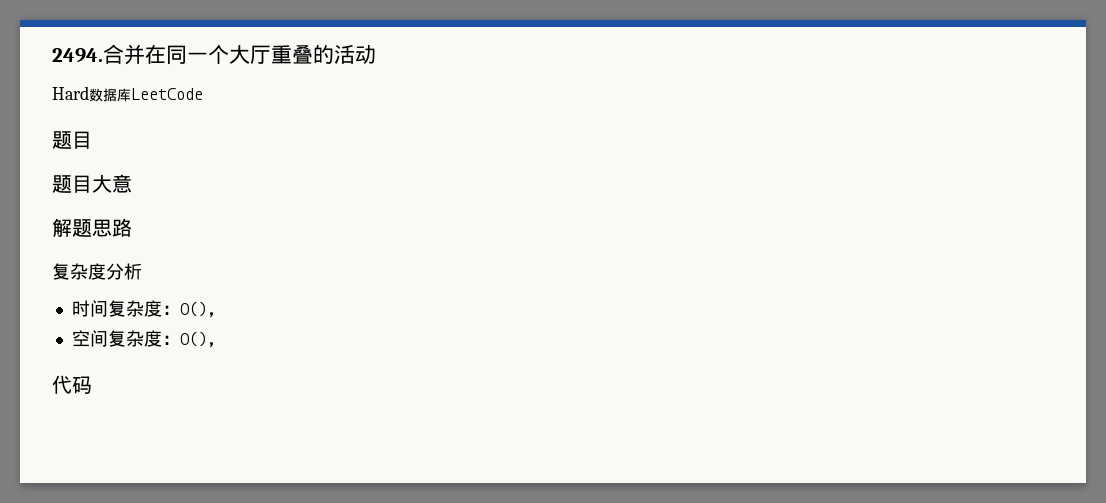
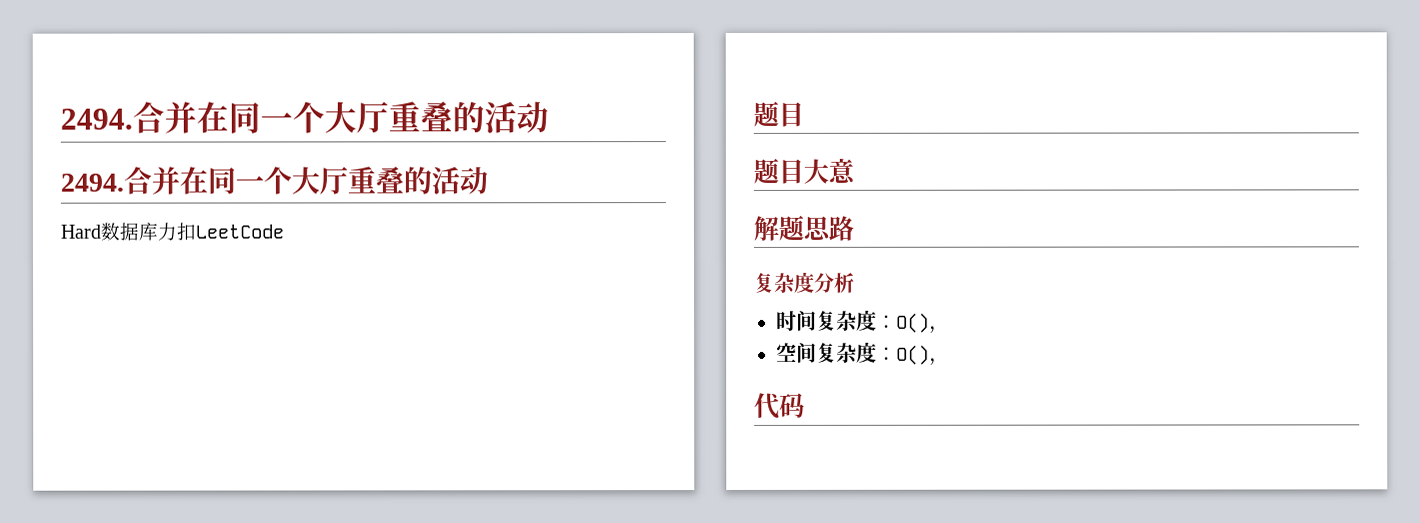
[52,44,376,65] 2494.合并在同一个大厅重叠的活动 -> [60,101,549,134] [60,166,488,195] 2494.合并在同一个大厅重叠的活动 // 2494.合并在同一个大厅重叠的活动
(131, 95) none -> [157,222,196,241] 力扣

